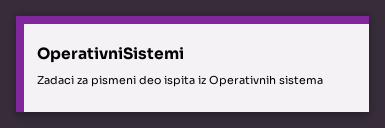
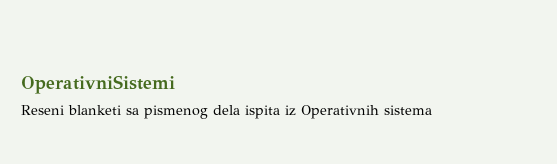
[37,75,161,87] Zadaci za pismeni deo -> [21,105,240,119] Reseni blanketi sa pismenog dela

